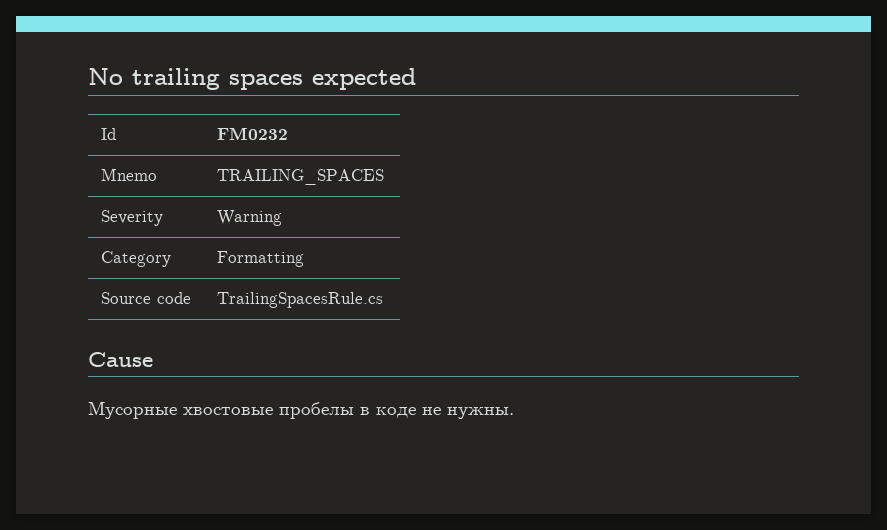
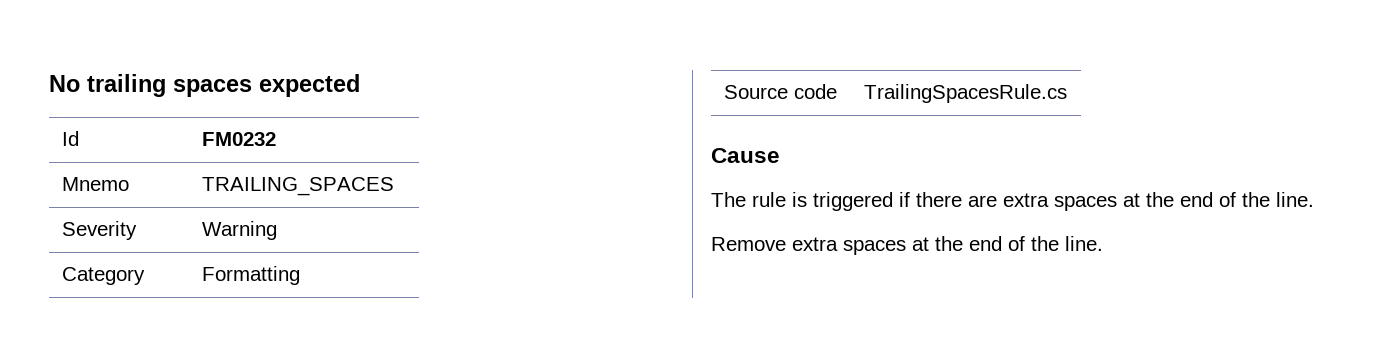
[88,401,514,419] Мусорные хвостовые пробелы в коде не нужны. -> [711,192,1314,211] [711,236,1103,255] The rule is triggered if there are extra spaces at the end of the line. // Remove extra spaces at the end of the line.

